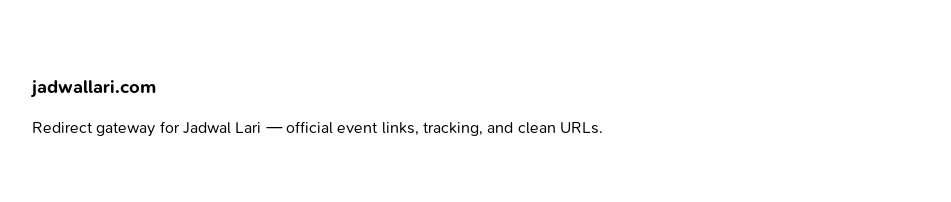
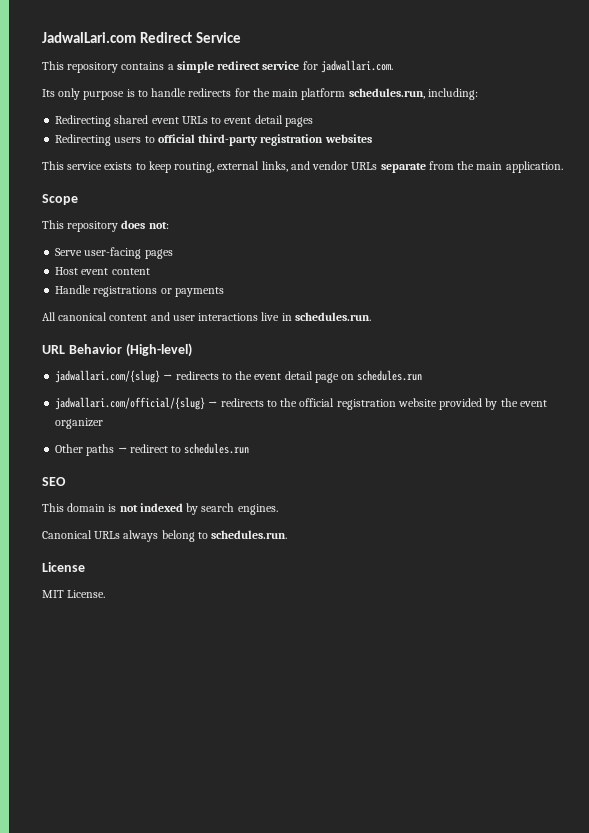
[30,80,156,98] [32,121,603,137] jadwallari.com // Redirect gateway for Jadwal Lari — official event links, tracking, and clean URLs. -> [42,32,241,43] [42,60,393,73] [42,88,478,100] [55,115,313,127] [55,134,372,146] [42,161,563,173] [42,194,78,205] [42,220,169,232] [55,247,173,259] [55,267,150,275] [55,285,224,297] [42,312,371,321] [42,343,192,357] [55,370,423,383] [55,397,547,410] [55,418,104,429] [55,443,250,456] [42,477,66,486] [42,503,278,515] [42,530,288,542] [42,562,85,572] [42,590,106,598] JadwalLari.com Redirect Service // This repository contains a simple redirect service for jadwallari.com. // Its only purpose is to handle redirects for the main platform schedules.run, including: // Redirecting shared event URLs to event detail pages // Redirecting users to official third-party registration websites // This service exists to keep routing, external links, and vendor URLs separate from the main application. // Scope // This repository does not: // Serve user-facing pages // Host event content // Handle registrations or payments // All canonical content and user interactions live in schedules.run. // URL Behavior (High-level) // jadwallari.com/{slug} → redirects to the event detail page on schedules.run // jadwallari.com/official/{slug} → redirects to the official registration website provided by the event organizer // Other paths → redirect to schedules.run // SEO // This domain is not indexed by search engines. // Canonical URLs always belong to schedules.run. // License // MIT License.

